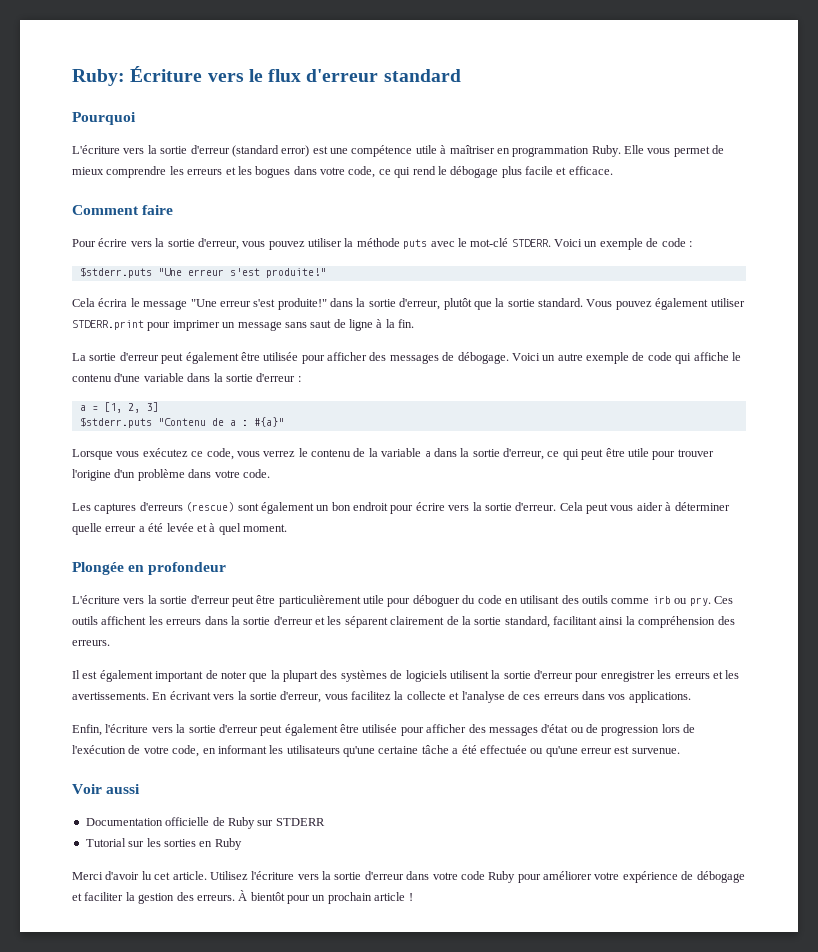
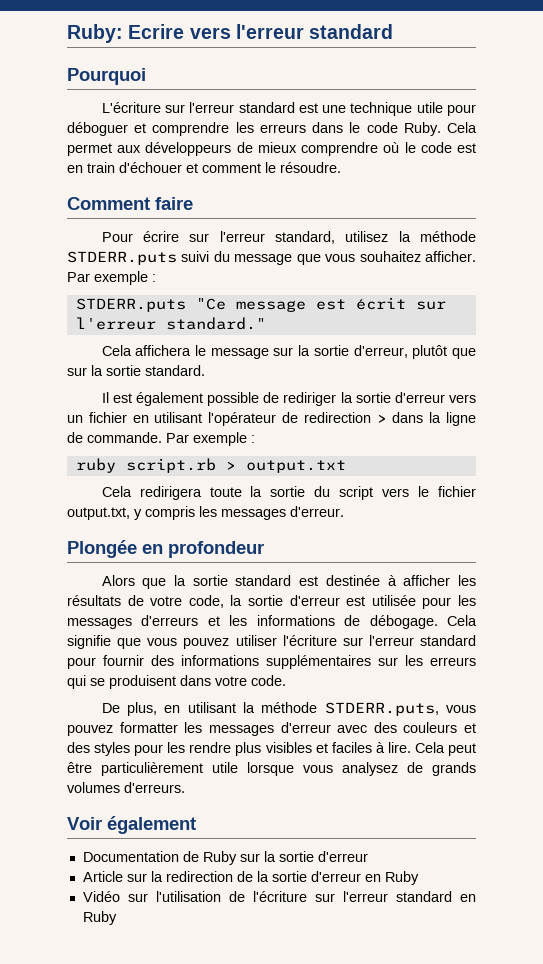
[130,66,461,82] [72,112,136,125] [72,145,725,157] [72,166,613,178] [72,205,174,215] [72,238,692,250] [79,267,326,278] [72,298,128,307] Écriture vers le flux d'erreur standard // Pourquoi // L'écriture vers la sortie d'erreur (standard error) est une compétence utile à maîtriser en programmation Ruby. Elle vous permet de mieux comprendre les erreurs et les bogues dans votre code, ce qui rend le débogage plus facile et efficace. // Comment faire // Pour écrire vers la sortie d'erreur, vous pouvez utiliser la méthode puts avec le mot-clé STDERR. Voici un exemple de code : // $stderr.puts "Une erreur s'est produite!" // Cela écrira -> [128,24,394,39] [67,68,146,85] [101,102,477,116] [67,122,478,136] [67,142,477,156] [67,162,341,173] [67,197,193,210] [101,231,477,244] [67,251,476,265] [67,271,156,285] [75,297,446,312] [75,317,266,330] [101,345,192,356] Ecrire vers l'erreur standard // Pourquoi // L'écriture sur l'erreur standard est une technique utile pour déboguer et comprendre les erreurs dans le code Ruby. Cela permet aux développeurs de mieux comprendre où le code est en train d'échouer et comment le résoudre. // Comment faire // Pour écrire sur l'erreur standard, utilisez la méthode STDERR.puts suivi du message que vous souhaitez afficher. Par exemple : // STDERR.puts "Ce message est écrit sur l'erreur standard." // Cela affichera
[190,298,353,310] "Une erreur s'est produite!" dans -> [273,347,294,356] sur
(492, 305) none -> [67,367,87,376] sur
[586,298,745,310] [72,319,415,331] [72,352,741,364] [72,373,301,382] [79,402,158,413] [79,417,284,428] [72,448,714,460] [72,469,270,481] [72,502,730,514] [72,523,287,535] [72,562,227,575] [72,595,733,607] [72,616,735,628] [72,640,110,646] [72,670,740,682] [72,691,691,703] [72,724,696,736] [72,745,680,757] [72,784,141,794] [85,817,325,829] [85,838,242,850] [72,871,745,883] [72,890,413,904] Vous pouvez également utiliser STDERR.print pour imprimer un message sans saut de ligne à la fin. // La sortie d'erreur peut également être utilisée pour afficher des messages de débogage. Voici un autre exemple de code qui affiche le contenu d'une variable dans la sortie d'erreur : // a = [1, 2, 3] // $stderr.puts "Contenu de a : #{a}" // Lorsque vous exécutez ce code, vous verrez le contenu de la variable a dans la sortie d'erreur, ce qui peut être utile pour trouver l'origine d'un problème dans votre code. // Les captures d'erreurs (rescue) sont également un bon endroit pour écrire vers la sortie d'erreur. Cela peut vous aider à déterminer quelle erreur a été levée et à quel moment. // Plongée en profondeur // L'écriture vers la sortie d'erreur peut être particulièrement utile pour déboguer du code en utilisant des outils comme irb ou pry. Ces outils affichent les erreurs dans la sortie d'erreur et les séparent clairement de la sortie standard, facilitant ainsi la compréhension des erreurs. // Il est également important de noter que la plupart des systèmes de logiciels utilisent la sortie d'erreur pour enregistrer les erreurs et les avertissements. En écrivant vers la sortie d'erreur, vous facilitez la collecte et l'analyse de ces erreurs dans vos applications. // Enfin, l'écriture vers la sortie d'erreur peut également être utilisée pour afficher des messages d'état ou de progression lors de l'exécution de votre code, en informant les utilisateurs qu'une certaine tâche a été effectuée ou qu'une erreur est survenue. // Voir aussi // Documentation officielle de Ruby sur STDERR // Tutorial sur les sorties en Ruby // Merci d'avoir lu cet article. Utilisez l'écriture vers la sortie d'erreur dans votre code Ruby pour améliorer votre expérience de débogage et faciliter la gestion des erreurs. À bientôt pour un prochain article ! -> [101,392,477,406] [67,412,477,426] [67,432,255,446] [75,458,346,473] [101,486,477,500] [67,506,344,520] [67,540,264,558] [101,575,476,589] [67,595,477,609] [67,615,477,629] [67,635,476,649] [67,655,476,669] [67,675,286,689] [101,702,476,716] [67,722,476,736] [67,742,476,756] [67,762,476,776] [67,782,185,793] [67,816,196,834] [82,851,368,865] [82,871,419,885] [82,891,477,902] [82,911,117,925] // Il est également possible de rediriger la sortie d'erreur vers un fichier en utilisant l'opérateur de redirection > dans la ligne de commande. Par exemple : // ruby script.rb > output.txt // Cela redirigera toute la sortie du script vers le fichier output.txt, y compris les messages d'erreur. // Plongée en profondeur // Alors que la sortie standard est destinée à afficher les résultats de votre code, la sortie d'erreur est utilisée pour les messages d'erreurs et les informations de débogage. Cela signifie que vous pouvez utiliser l'écriture sur l'erreur standard pour fournir des informations supplémentaires sur les erreurs qui se produisent dans votre code. // De plus, en utilisant la méthode STDERR.puts, vous pouvez formatter les messages d'erreur avec des couleurs et des styles pour les rendre plus visibles et faciles à lire. Cela peut être particulièrement utile lorsque vous analysez de grands volumes d'erreurs. // Voir également // Documentation de Ruby sur la sortie d'erreur // Article sur la redirection de la sortie d'erreur en Ruby // Vidéo sur l'utilisation de l'écriture sur l'erreur standard en Ruby

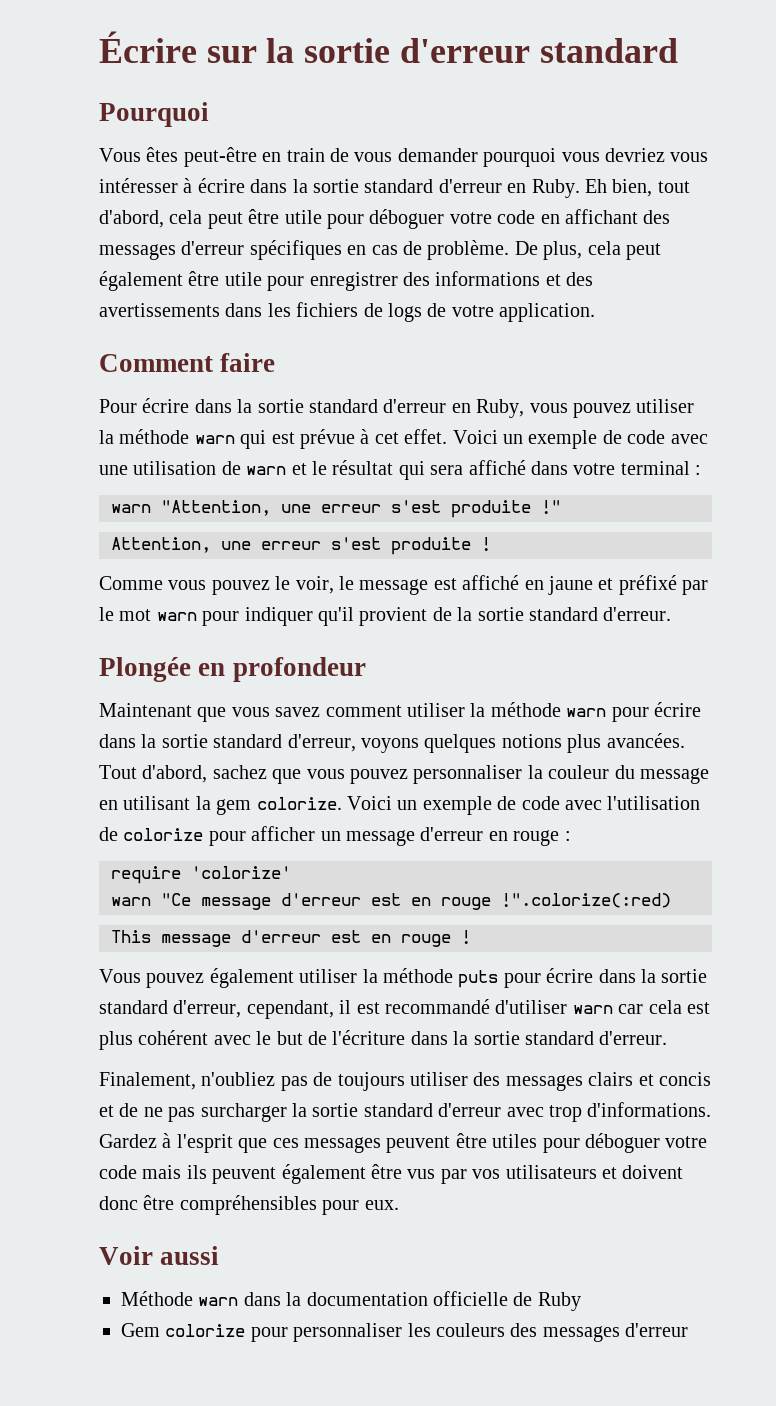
[67,24,394,43] [67,68,146,85] [101,102,477,116] [67,122,478,136] [67,142,477,156] [67,162,341,173] [67,197,193,210] [101,231,477,244] [67,251,476,265] [67,271,156,285] [75,297,446,312] [75,317,266,330] [101,345,476,359] [67,365,205,376] [101,392,477,406] [67,412,477,426] [67,432,255,446] [75,458,346,473] [101,486,477,500] [67,506,344,520] [67,540,264,558] [101,575,476,589] [67,595,477,609] [67,615,477,629] [67,635,476,649] [67,655,476,669] [67,675,286,689] [101,702,476,716] [67,722,476,736] [67,742,476,756] [67,762,476,776] [67,782,185,793] [67,816,196,834] [82,851,368,865] [82,871,419,885] [82,891,477,902] [82,911,117,925] Ruby: Ecrire vers l'erreur standard // Pourquoi // L'écriture sur l'erreur standard est une technique utile pour déboguer et comprendre les erreurs dans le code Ruby. Cela permet aux développeurs de mieux comprendre où le code est en train d'échouer et comment le résoudre. // Comment faire // Pour écrire sur l'erreur standard, utilisez la méthode STDERR.puts suivi du message que vous souhaitez afficher. Par exemple : // STDERR.puts "Ce message est écrit sur l'erreur standard." // Cela affichera le message sur la sortie d'erreur, plutôt que sur la sortie standard. // Il est également possible de rediriger la sortie d'erreur vers un fichier en utilisant l'opérateur de redirection > dans la ligne de commande. Par exemple : // ruby script.rb > output.txt // Cela redirigera toute la sortie du script vers le fichier output.txt, y compris les messages d'erreur. // Plongée en profondeur // Alors que la sortie standard est destinée à afficher les résultats de votre code, la sortie d'erreur est utilisée pour les messages d'erreurs et les informations de débogage. Cela signifie que vous pouvez utiliser l'écriture sur l'erreur standard pour fournir des informations supplémentaires sur les erreurs qui se produisent dans votre code. // De plus, en utilisant la méthode STDERR.puts, vous pouvez formatter les messages d'erreur avec des couleurs et des styles pour les rendre plus visibles et faciles à lire. Cela peut être particulièrement utile lorsque vous analysez de grands volumes d'erreurs. // Voir également // Documentation de Ruby sur la sortie d'erreur // Article sur la redirection de la sortie d'erreur en Ruby // Vidéo sur l'utilisation de l'écriture sur l'erreur standard en Ruby -> [99,31,678,63] [99,102,209,127] [99,147,709,167] [99,178,690,198] [99,209,671,229] [99,240,661,260] [99,271,594,291] [99,302,596,322] [99,353,276,372] [99,398,695,418] [99,429,708,449] [99,460,702,480] [111,500,561,518] [111,537,491,555] [99,575,709,595] [99,607,672,626] [99,657,366,682] [99,702,701,722] [99,733,685,753] [99,765,709,784] [99,796,701,815] [99,826,571,846] [111,866,291,884] [111,893,671,910] [111,930,471,947] [99,968,708,988] [99,999,710,1019] [99,1030,668,1050] [99,1072,711,1091] [99,1102,712,1122] [99,1133,708,1153] [99,1164,684,1184] [99,1195,399,1215] [99,1246,220,1265] [121,1291,581,1311] [121,1323,689,1342] Écrire sur la sortie d'erreur standard // Pourquoi // Vous êtes peut-être en train de vous demander pourquoi vous devriez vous intéresser à écrire dans la sortie standard d'erreur en Ruby. Eh bien, tout d'abord, cela peut être utile pour déboguer votre code en affichant des messages d'erreur spécifiques en cas de problème. De plus, cela peut également être utile pour enregistrer des informations et des avertissements dans les fichiers de logs de votre application. // Comment faire // Pour écrire dans la sortie standard d'erreur en Ruby, vous pouvez utiliser la méthode warn qui est prévue à cet effet. Voici un exemple de code avec une utilisation de warn et le résultat qui sera affiché dans votre terminal : // warn "Attention, une erreur s'est produite !" // Attention, une erreur s'est produite ! // Comme vous pouvez le voir, le message est affiché en jaune et préfixé par le mot warn pour indiquer qu'il provient de la sortie standard d'erreur. // Plongée en profondeur // Maintenant que vous savez comment utiliser la méthode warn pour écrire dans la sortie standard d'erreur, voyons quelques notions plus avancées. Tout d'abord, sachez que vous pouvez personnaliser la couleur du message en utilisant la gem colorize. Voici un exemple de code avec l'utilisation de colorize pour afficher un message d'erreur en rouge : // require 'colorize' // warn "Ce message d'erreur est en rouge !".colorize(:red) // This message d'erreur est en rouge ! // Vous pouvez également utiliser la méthode puts pour écrire dans la sortie standard d'erreur, cependant, il est recommandé d'utiliser warn car cela est plus cohérent avec le but de l'écriture dans la sortie standard d'erreur. // Finalement, n'oubliez pas de toujours utiliser des messages clairs et concis et de ne pas surcharger la sortie standard d'erreur avec trop d'informations. Gardez à l'esprit que ces messages peuvent être utiles pour déboguer votre code mais ils peuvent également être vus par vos utilisateurs et doivent donc être compréhensibles pour eux. // Voir aussi // Méthode warn dans la documentation officielle de Ruby // Gem colorize pour personnaliser les couleurs des messages d'erreur

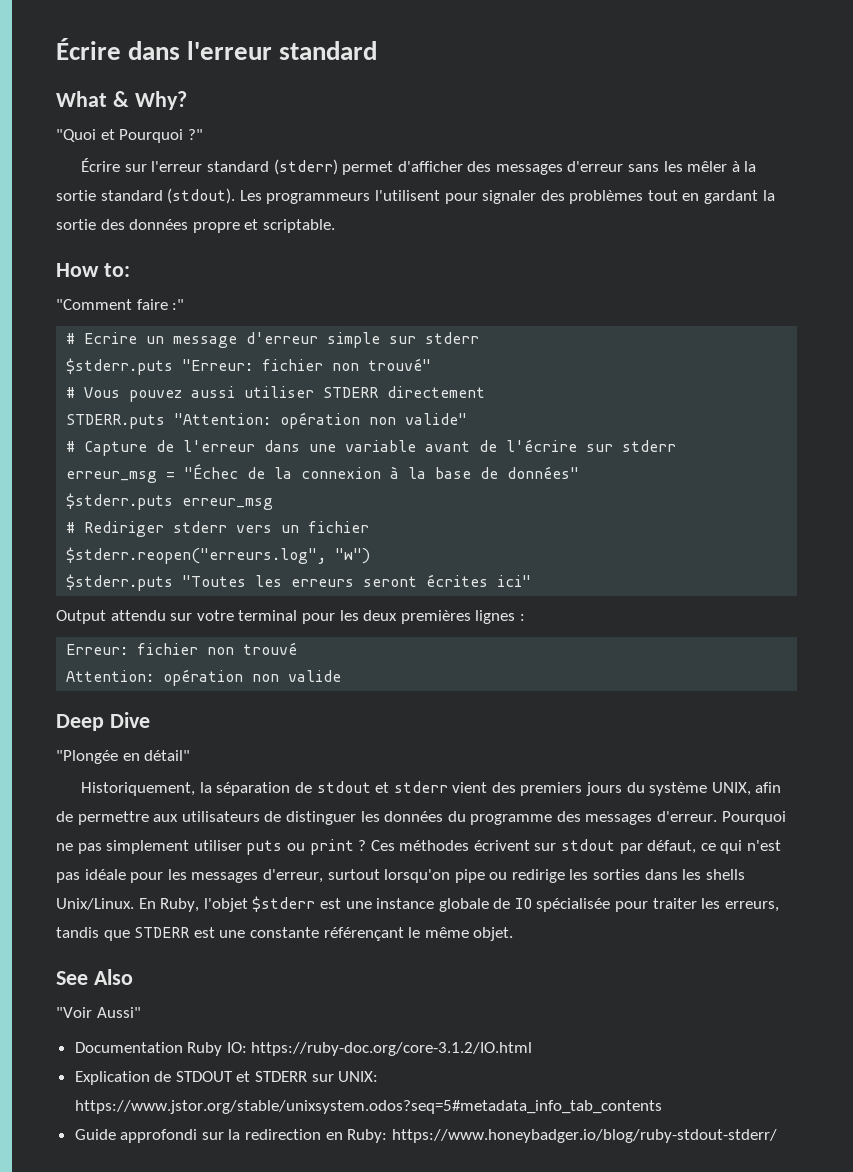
[99,31,678,63] [99,102,209,127] [99,147,709,167] [99,178,690,198] [99,209,671,229] [99,240,661,260] [99,271,594,291] [99,302,596,322] [99,353,276,372] [99,398,695,418] [99,429,708,449] [99,460,702,480] [111,500,561,518] [111,537,491,555] [99,575,709,595] [99,607,672,626] [99,657,366,682] [99,702,701,722] [99,733,685,753] [99,765,709,784] [99,796,701,815] [99,826,571,846] [111,866,291,884] [111,893,671,910] [111,930,471,947] [99,968,708,988] [99,999,710,1019] [99,1030,668,1050] [99,1072,711,1091] [99,1102,712,1122] [99,1133,708,1153] [99,1164,684,1184] [99,1195,399,1215] [99,1246,220,1265] [121,1291,581,1311] [121,1323,689,1342] Écrire sur la sortie d'erreur standard // Pourquoi // Vous êtes peut-être en train de vous demander pourquoi vous devriez vous intéresser à écrire dans la sortie standard d'erreur en Ruby. Eh bien, tout d'abord, cela peut être utile pour déboguer votre code en affichant des messages d'erreur spécifiques en cas de problème. De plus, cela peut également être utile pour enregistrer des informations et des avertissements dans les fichiers de logs de votre application. // Comment faire // Pour écrire dans la sortie standard d'erreur en Ruby, vous pouvez utiliser la méthode warn qui est prévue à cet effet. Voici un exemple de code avec une utilisation de warn et le résultat qui sera affiché dans votre terminal : // warn "Attention, une erreur s'est produite !" // Attention, une erreur s'est produite ! // Comme vous pouvez le voir, le message est affiché en jaune et préfixé par le mot warn pour indiquer qu'il provient de la sortie standard d'erreur. // Plongée en profondeur // Maintenant que vous savez comment utiliser la méthode warn pour écrire dans la sortie standard d'erreur, voyons quelques notions plus avancées. Tout d'abord, sachez que vous pouvez personnaliser la couleur du message en utilisant la gem colorize. Voici un exemple de code avec l'utilisation de colorize pour afficher un message d'erreur en rouge : // require 'colorize' // warn "Ce message d'erreur est en rouge !".colorize(:red) // This message d'erreur est en rouge ! // Vous pouvez également utiliser la méthode puts pour écrire dans la sortie standard d'erreur, cependant, il est recommandé d'utiliser warn car cela est plus cohérent avec le but de l'écriture dans la sortie standard d'erreur. // Finalement, n'oubliez pas de toujours utiliser des messages clairs et concis et de ne pas surcharger la sortie standard d'erreur avec trop d'informations. Gardez à l'esprit que ces messages peuvent être utiles pour déboguer votre code mais ils peuvent également être vus par vos utilisateurs et doivent donc être compréhensibles pour eux. // Voir aussi // Méthode warn dans la documentation officielle de Ruby // Gem colorize pour personnaliser les couleurs des messages d'erreur -> [56,38,378,60] [56,91,187,110] [56,129,203,143] [81,158,757,175] [56,188,775,204] [56,219,335,233] [56,263,130,277] [56,299,185,310] [66,332,480,348] [66,358,432,375] [66,386,486,402] [66,412,468,429] [66,439,677,456] [66,464,580,483] [66,493,274,510] [66,521,370,537] [66,547,371,564] [66,574,532,591] [56,610,525,624] [66,642,298,655] [66,669,342,686] [56,712,150,731] [56,750,191,764] [81,781,782,796] [56,811,786,825] [56,839,782,855] [56,869,745,883] [56,896,779,912] [56,927,514,941] [56,969,133,985] [56,1007,141,1018] [74,1042,533,1056] [74,1071,379,1085] [74,1100,662,1114] [74,1129,777,1143] Écrire dans l'erreur standard // What & Why? // "Quoi et Pourquoi ?" // Écrire sur l'erreur standard (stderr) permet d'afficher des messages d'erreur sans les mêler à la sortie standard (stdout). Les programmeurs l'utilisent pour signaler des problèmes tout en gardant la sortie des données propre et scriptable. // How to: // "Comment faire :" // # Ecrire un message d'erreur simple sur stderr // $stderr.puts "Erreur: fichier non trouvé" // # Vous pouvez aussi utiliser STDERR directement // STDERR.puts "Attention: opération non valide" // # Capture de l'erreur dans une variable avant de l'écrire sur stderr // erreur_msg = "Échec de la connexion à la base de données" // $stderr.puts erreur_msg // # Rediriger stderr vers un fichier // $stderr.reopen("erreurs.log", "w") // $stderr.puts "Toutes les erreurs seront écrites ici" // Output attendu sur votre terminal pour les deux premières lignes : // Erreur: fichier non trouvé // Attention: opération non valide // Deep Dive // "Plongée en détail" // Historiquement, la séparation de stdout et stderr vient des premiers jours du système UNIX, afin de permettre aux utilisateurs de distinguer les données du programme des messages d'erreur. Pourquoi ne pas simplement utiliser puts ou print ? Ces méthodes écrivent sur stdout par défaut, ce qui n'est pas idéale pour les messages d'erreur, surtout lorsqu'on pipe ou redirige les sorties dans les shells Unix/Linux. En Ruby, l'objet $stderr est une instance globale de IO spécialisée pour traiter les erreurs, tandis que STDERR est une constante référençant le même objet. // See Also // "Voir Aussi" // Documentation Ruby IO: https://ruby-doc.org/core-3.1.2/IO.html // Explication de STDOUT et STDERR sur UNIX: https://www.jstor.org/stable/unixsystem.odos?seq=5#metadata_info_tab_contents // Guide approfondi sur la redirection en Ruby: https://www.honeybadger.io/blog/ruby-stdout-stderr/

